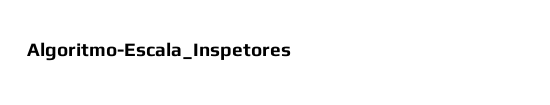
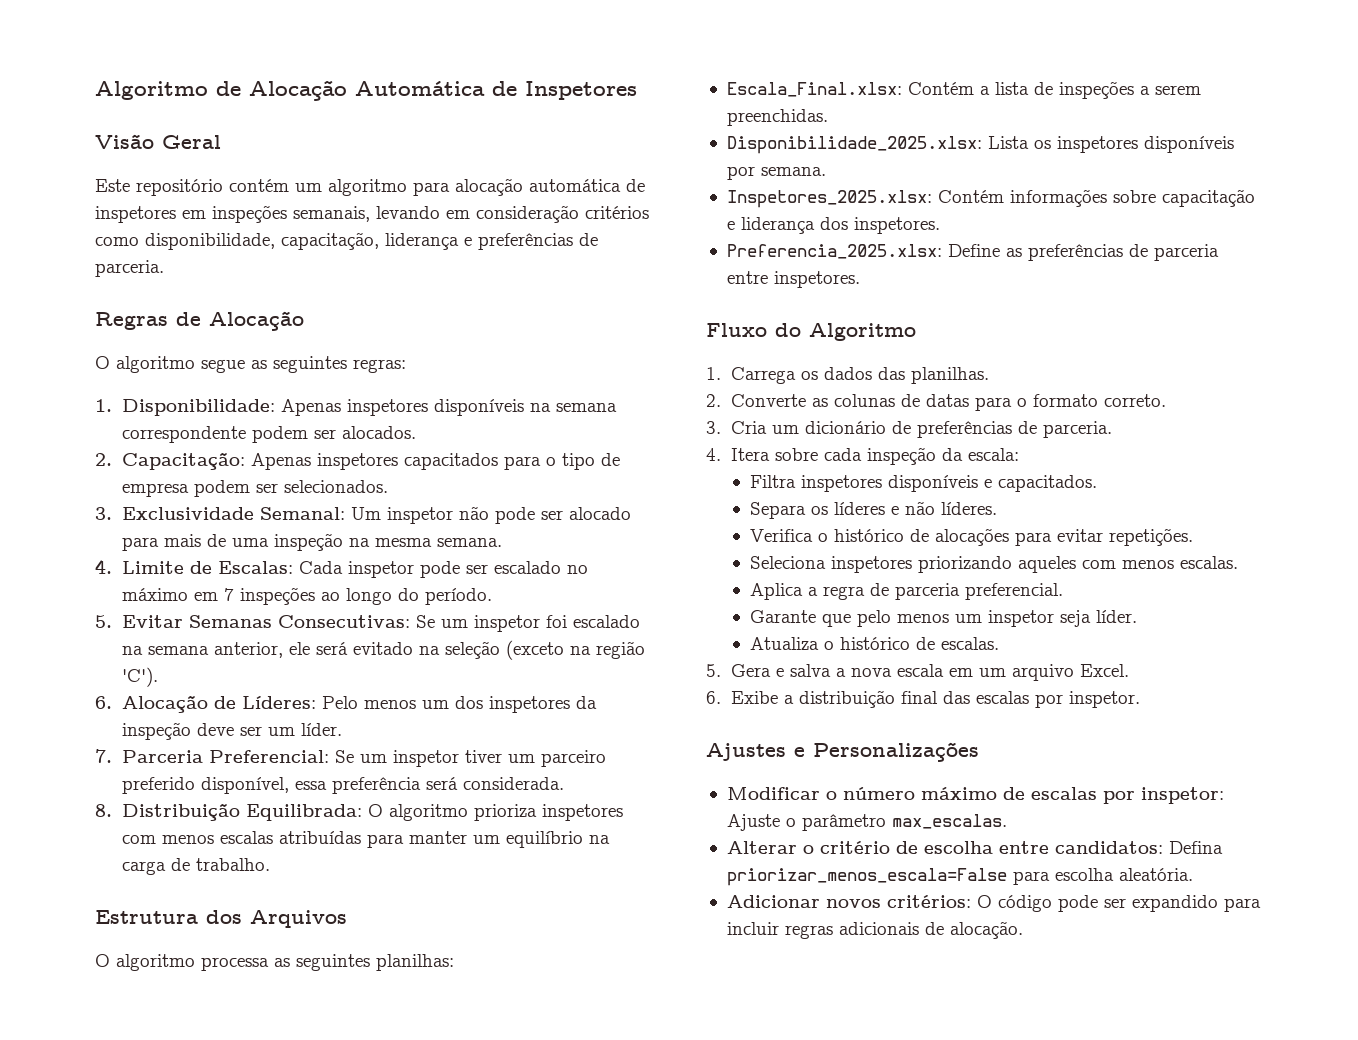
[27,42,291,61] Algoritmo-Escala_Inspetores -> [95,80,637,101] [95,134,221,149] [95,178,645,196] [95,205,649,223] [95,232,598,250] [95,260,164,277] [95,311,304,331] [95,356,406,373] [95,399,617,416] [121,426,416,443] [95,452,620,470] [121,480,388,497] [95,506,631,524] [121,533,502,551] [95,559,588,578] [121,587,492,605] [95,615,640,632] [121,640,645,660] [121,667,158,687] [95,695,597,713] [121,722,342,740] [95,749,606,767] [121,777,564,794] [95,803,623,821] [121,831,610,848] [121,858,270,875] [95,910,347,928] [95,954,454,971] [726,81,1201,99] [726,109,828,126] [726,136,1234,154] [726,166,826,180] [726,189,1255,208] [726,217,940,234] [726,244,1219,261] [726,271,860,288] [706,323,916,341] [706,367,989,384] [706,394,1166,411] [706,421,1112,438] [706,447,1019,465] [750,475,1098,492] [750,501,998,519] [750,528,1194,546] [750,556,1239,573] [750,583,1064,600] [750,610,1138,627] [750,637,1000,650] [706,664,1129,681] [706,690,1140,708] [706,742,979,762] [726,787,1224,804] [726,814,1007,831] [726,841,1223,854] [726,868,1193,886] [726,895,1261,912] [726,921,1023,939] Algoritmo de Alocação Automática de Inspetores // Visão Geral // Este repositório contém um algoritmo para alocação automática de inspetores em inspeções semanais, levando em consideração critérios como disponibilidade, capacitação, liderança e preferências de parceria. // Regras de Alocação // O algoritmo segue as seguintes regras: // 1. Disponibilidade: Apenas inspetores disponíveis na semana correspondente podem ser alocados. // 2. Capacitação: Apenas inspetores capacitados para o tipo de empresa podem ser selecionados. // 3. Exclusividade Semanal: Um inspetor não pode ser alocado para mais de uma inspeção na mesma semana. // 4. Limite de Escalas: Cada inspetor pode ser escalado no máximo em 7 inspeções ao longo do período. // 5. Evitar Semanas Consecutivas: Se um inspetor foi escalado na semana anterior, ele será evitado na seleção (exceto na região 'C'). // 6. Alocação de Líderes: Pelo menos um dos inspetores da inspeção deve ser um líder. // 7. Parceria Preferencial: Se um inspetor tiver um parceiro preferido disponível, essa preferência será considerada. // 8. Distribuição Equilibrada: O algoritmo prioriza inspetores com menos escalas atribuídas para manter um equilíbrio na carga de trabalho. // Estrutura dos Arquivos // O algoritmo processa as seguintes planilhas: // Escala_Final.xlsx: Contém a lista de inspeções a serem preenchidas. // Disponibilidade_2025.xlsx: Lista os inspetores disponíveis por semana. // Inspetores_2025.xlsx: Contém informações sobre capacitação e liderança dos inspetores. // Preferencia_2025.xlsx: Define as preferências de parceria entre inspetores. // Fluxo do Algoritmo // 1. Carrega os dados das planilhas. // 2. Converte as colunas de datas para o formato correto. // 3. Cria um dicionário de preferências de parceria. // 4. Itera sobre cada inspeção da escala: // Filtra inspetores disponíveis e capacitados. // Separa os líderes e não líderes. // Verifica o histórico de alocações para evitar repetições. // Seleciona inspetores priorizando aqueles com menos escalas. // Aplica a regra de parceria preferencial. // Garante que pelo menos um inspetor seja líder. // Atualiza o histórico de escalas. // 5. Gera e salva a nova escala em um arquivo Excel. // 6. Exibe a distribuição final das escalas por inspetor. // Ajustes e Personalizações // Modificar o número máximo de escalas por inspetor: Ajuste o parâmetro max_escalas. // Alterar o critério de escolha entre candidatos: Defina priorizar_menos_escala=False para escolha aleatória. // Adicionar novos critérios: O código pode ser expandido para incluir regras adicionais de alocação.

